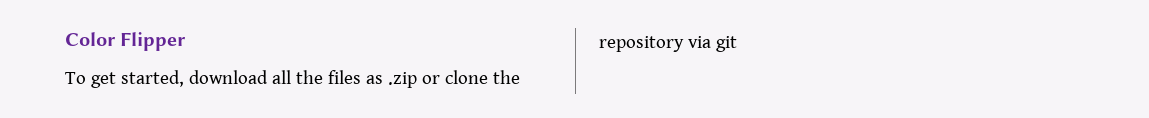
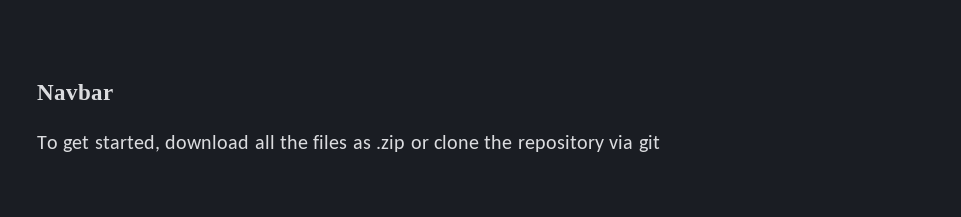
[65,32,187,51] Color Flipper -> [37,84,113,100] Navbar

